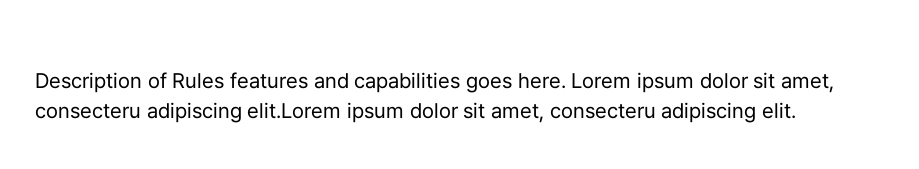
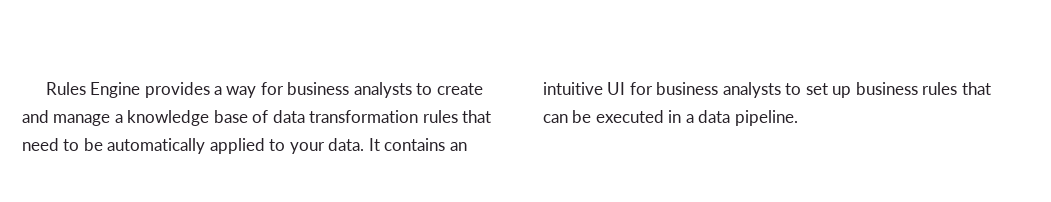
[35,72,835,93] [35,102,797,123] Description of Rules features and capabilities goes here. Lorem ipsum dolor sit amet, consecteru adipiscing elit.Lorem ipsum dolor sit amet, consecteru adipiscing elit. -> [45,82,483,98] [22,110,492,126] [22,138,467,154] [543,82,991,98] [543,110,798,126] Rules Engine provides a way for business analysts to create and manage a knowledge base of data transformation rules that need to be automatically applied to your data. It contains an intuitive UI for business analysts to set up business rules that can be executed in a data pipeline.

